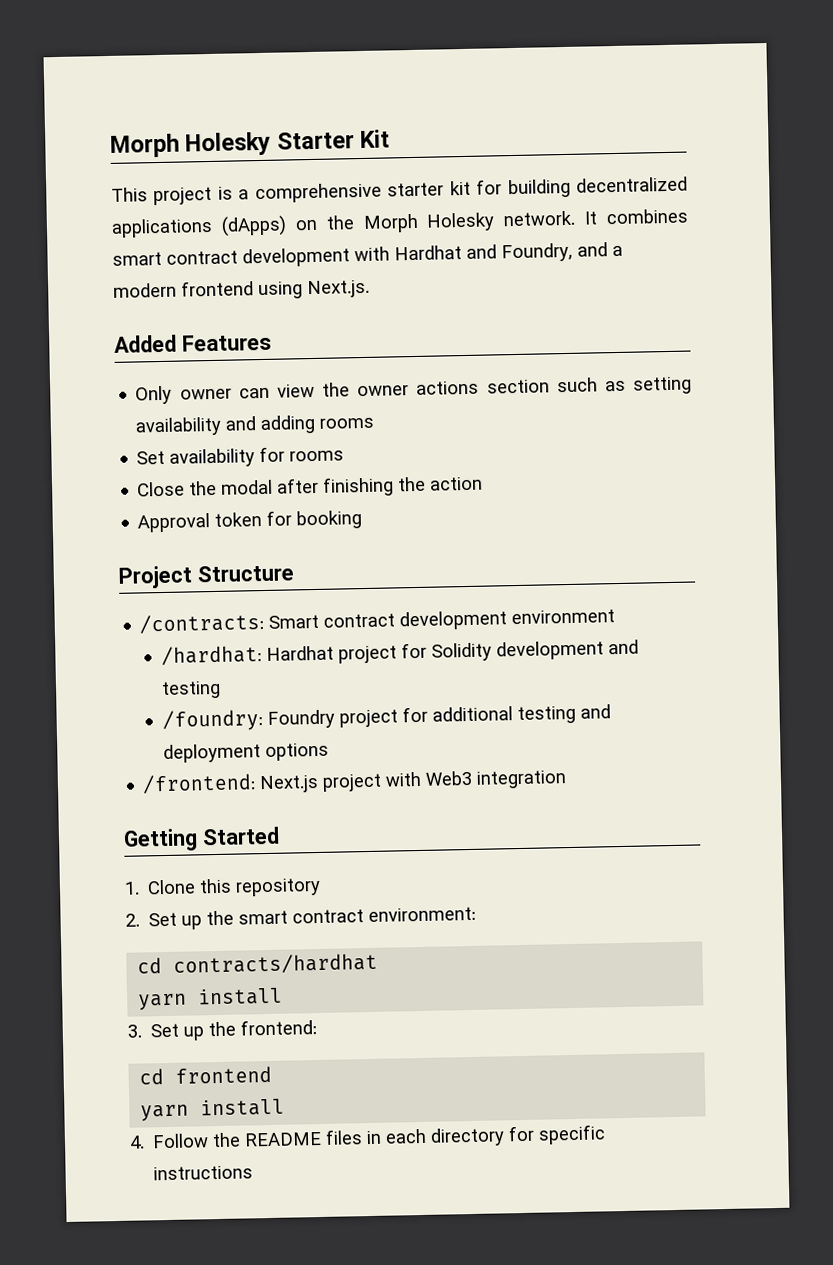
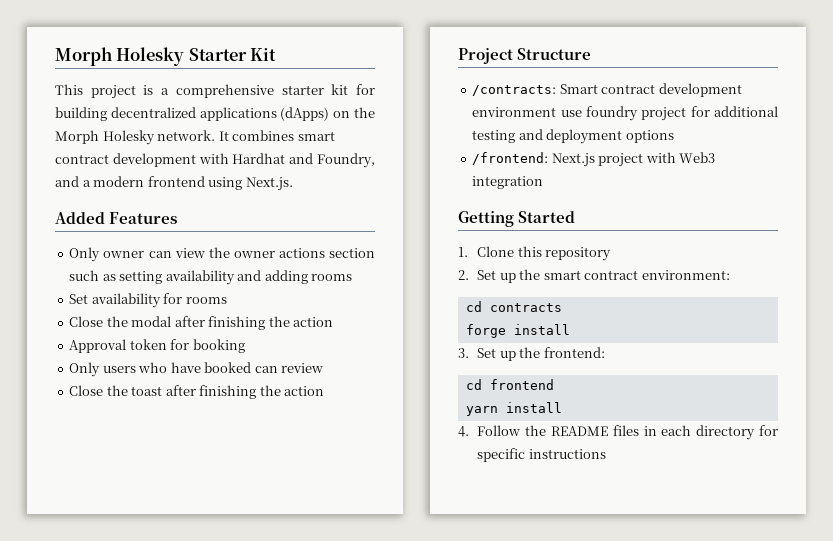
(363, 520) none -> [69,362,324,377] [69,385,325,399] // Only users who have booked can review // Close the toast after finishing the action
[161,639,640,666] [161,680,222,700] [162,709,336,733] // /hardhat: Hardhat project for Solidity development and testing // /foundry: Foundry -> [560,106,638,121] use foundry
[173,952,379,975] [138,993,188,1011] contracts/hardhat // yarn -> [489,303,562,312] [465,324,506,338] contracts // forge

